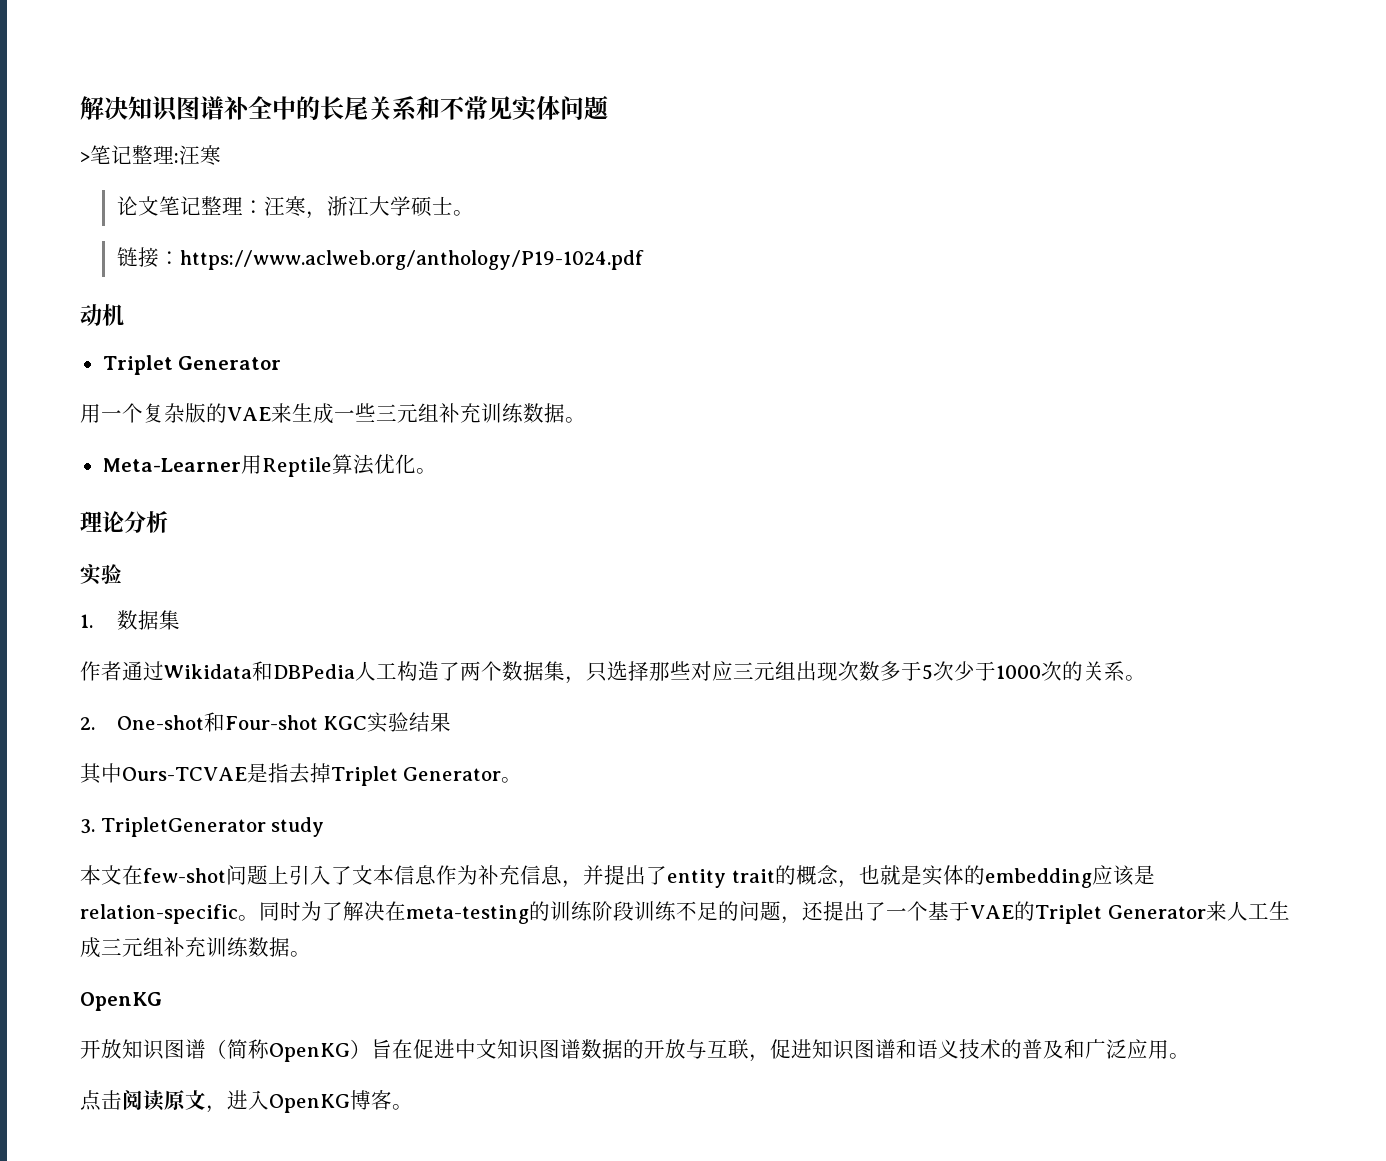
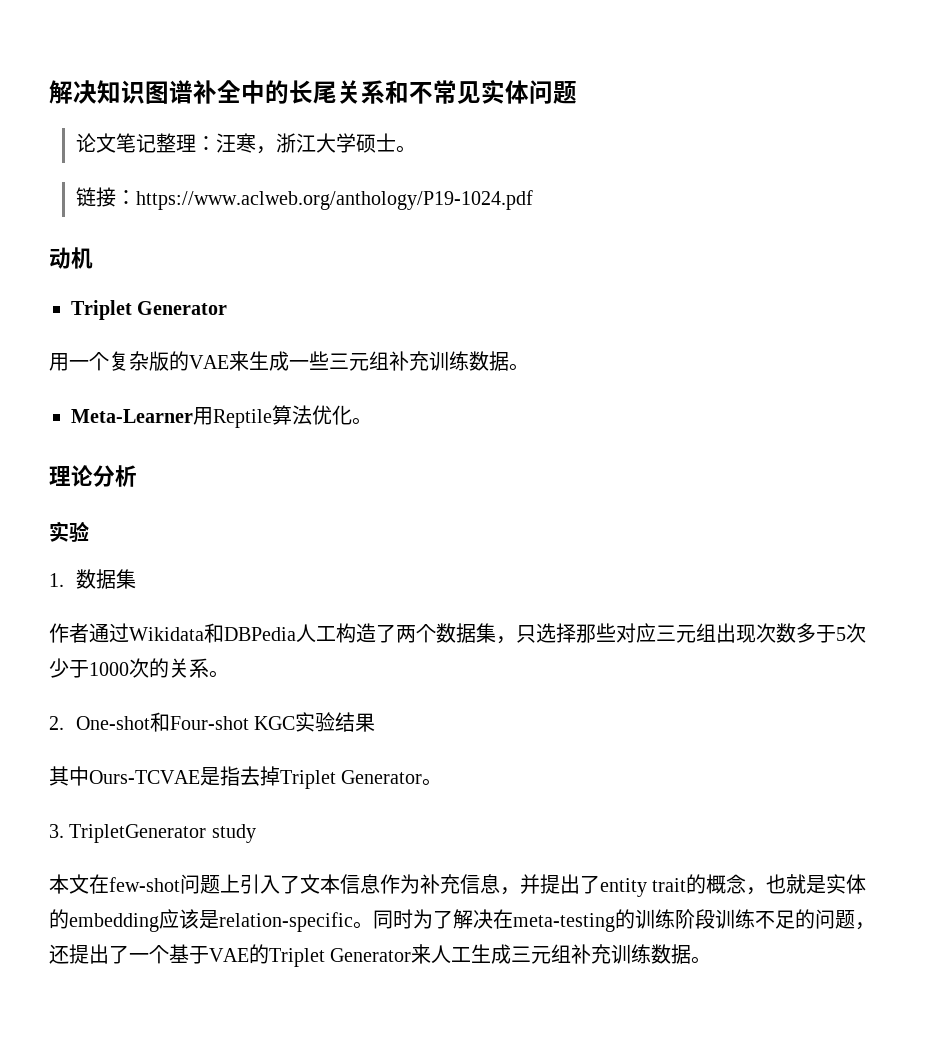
[80,145,221,166] // >笔记整理:汪寒 -> (577, 92) none
[80,992,162,1011] [80,1039,1190,1062] [80,1090,413,1113] // OpenKG // 开放知识图谱（简称OpenKG）旨在促进中文知识图谱数据的开放与互联，促进知识图谱和语义技术的普及和广泛应用。 // 点击阅读原文，进入OpenKG博客。 -> (712, 960) none

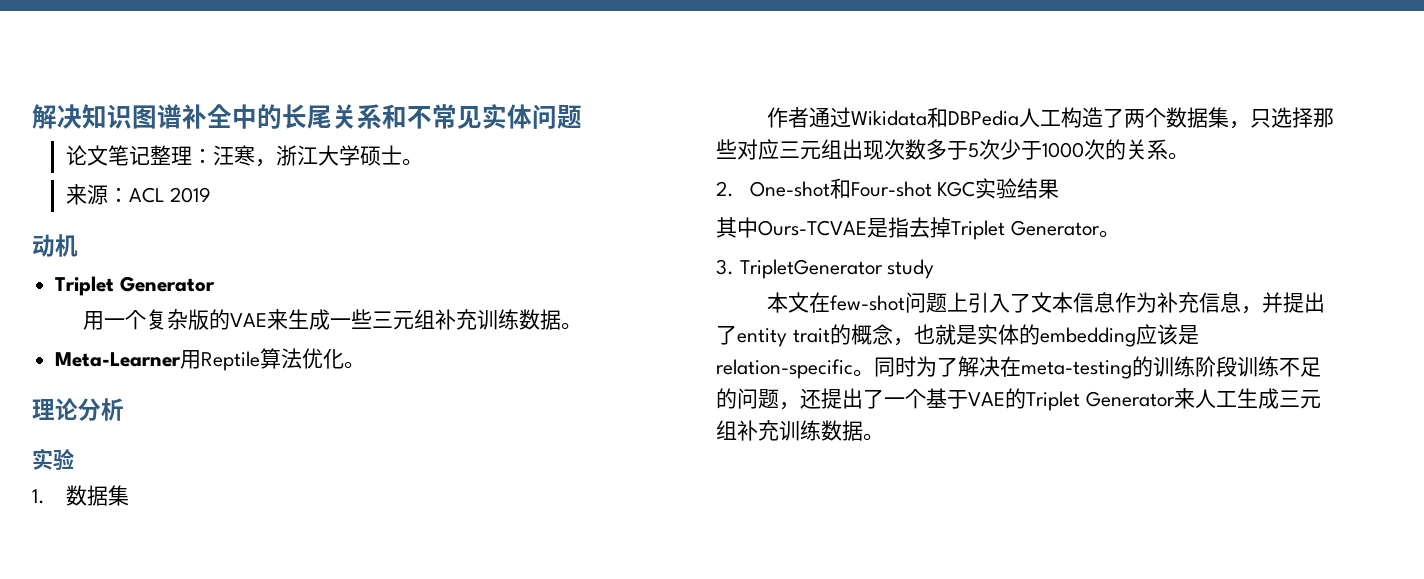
[75,187,533,210] 链接：https://www.aclweb.org/anthology/P19-1024.pdf -> [65,184,212,205] 来源：ACL 2019

